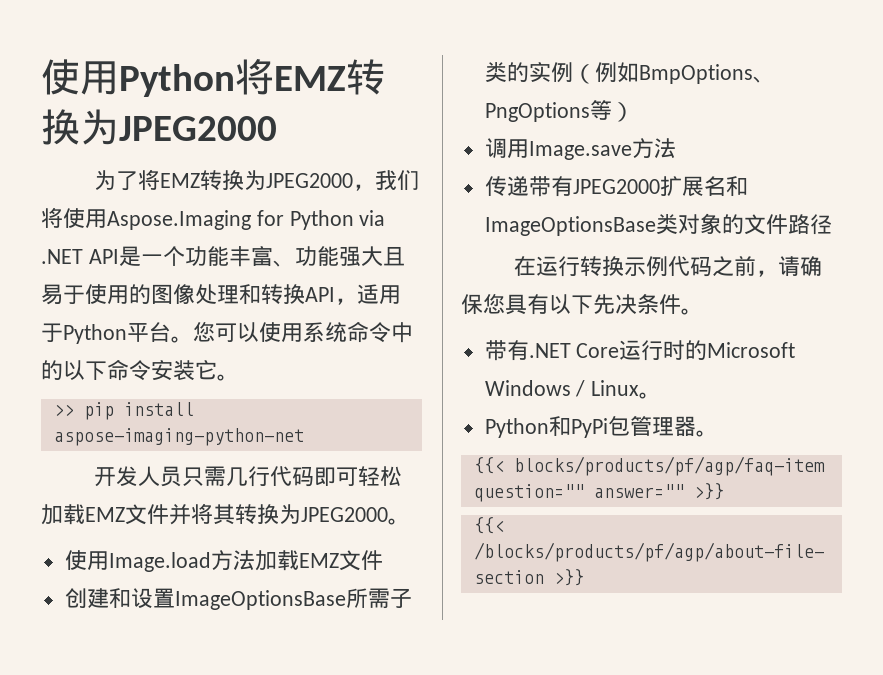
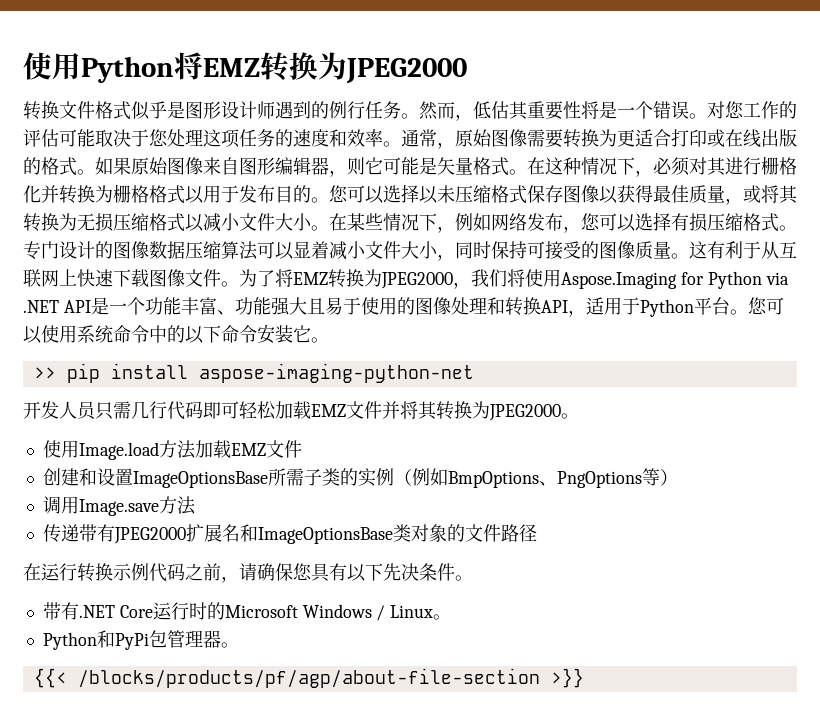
(277, 128) none -> [23,101,797,121] [23,129,797,149] [23,156,797,177] [23,184,798,205] [23,212,797,233] [23,241,797,261] [23,269,239,287] 转换文件格式似乎是图形设计师遇到的例行任务。然而，低估其重要性将是一个错误。对您工作的评估可能取决于您处理这项任务的速度和效率。通常，原始图像需要转换为更适合打印或在线出版的格式。如果原始图像来自图形编辑器，则它可能是矢量格式。在这种情况下，必须对其进行栅格化并转换为栅格格式以用于发布目的。您可以选择以未压缩格式保存图像以获得最佳质量，或将其转换为无损压缩格式以减小文件大小。在某些情况下，例如网络发布，您可以选择有损压缩格式。专门设计的图像数据压缩算法可以显着减小文件大小，同时保持可接受的图像质量。这有利于从互联网上快速下载图像文件。
[473,456,825,476] [473,483,724,502] // {{< blocks/products/pf/agp/faq-item question="" answer="" >}} -> (239, 645) none

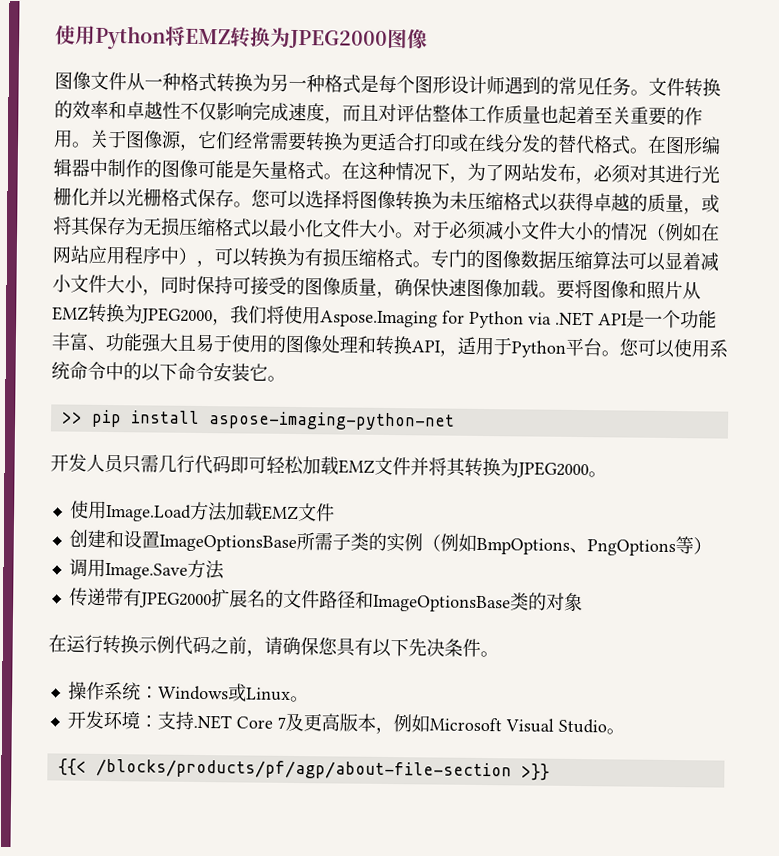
[23,101,797,121] [23,129,527,149] // 转换文件格式似乎是图形设计师遇到的例行任务。然而，低估其重要性将是一个错误。对您工作的评估可能取决于您处理这项任务的速度和效率。通常，原始图像 -> [387,28,428,50] [54,71,721,98] [54,100,703,126] [53,129,271,151] 图像 // 图像文件从一种格式转换为另一种格式是每个图形设计师遇到的常见任务。文件转换的效率和卓越性不仅影响完成速度，而且对评估整体工作质量也起着至关重要的作用。关于图像源，它们经常
[761,129,797,147] [23,157,383,177] 出版的格式。如果原始图像来自图形编辑器，则它 -> [503,134,721,155] [53,158,198,178] 分发的替代格式。在图形编辑器中制作的图像
[653,156,797,176] [23,184,689,204] 必须对其进行栅格化并转换为栅格格式以用于发布目的。您可以选择以未压缩格式保存图像以获得最佳 -> [467,162,720,185] [53,186,648,212] 为了网站发布，必须对其进行光栅化并以光栅格式保存。您可以选择将图像转换为未压缩格式以获得卓越的
[23,213,59,232] 转换 -> [89,216,126,236] 保存
[203,212,671,233] 减小文件大小。在某些情况下，例如网络发布，您可以选择 -> [269,218,720,242] [52,245,305,268] 最小化文件大小。对于必须减小文件大小的情况（例如在网站应用程序中），可以转换为
[59,241,95,259] 设计 -> (467, 258) none
[671,241,797,259] [23,269,293,287] 。这有利于从互联网上快速下载图像文件。为了将 -> [376,278,701,300] ，确保快速图像加载。要将图像和照片从
[78,442,159,460] Image.load -> [104,503,192,522] Image.Load
[78,499,159,516] Image.save -> [104,562,188,580] Image.Save
[239,524,447,544] 和ImageOptionsBase类对象 -> (266, 598) none
(537, 533) none -> [354,590,583,613] 和ImageOptionsBase类的对象
[42,602,452,621] [42,630,221,650] 带有.NET Core运行时的Microsoft Windows / Linux。 // Python和PyPi包管理器 -> [67,681,309,703] [66,710,607,735] 操作系统：Windows或Linux。 // 开发环境：支持.NET Core 7及更高版本，例如Microsoft Visual Studio

